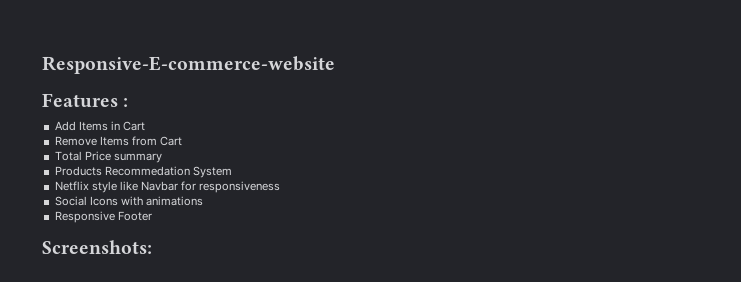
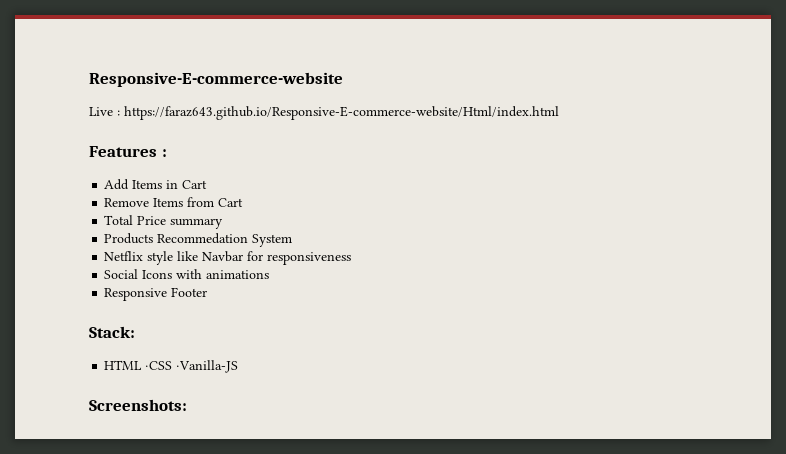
(335, 65) none -> [89,106,559,120] // Live : https://faraz643.github.io/Responsive-E-commerce-website/Html/index.html
(152, 216) none -> [89,326,135,338] [104,360,239,373] // Stack: // HTML ·CSS ·Vanilla-JS

